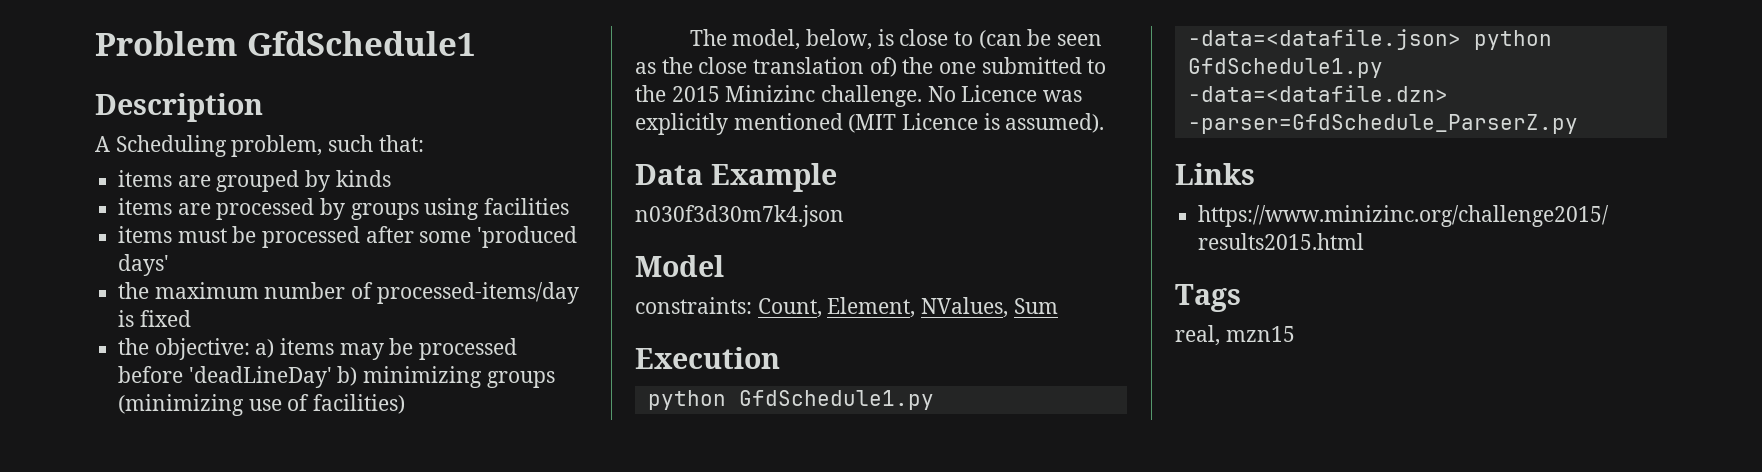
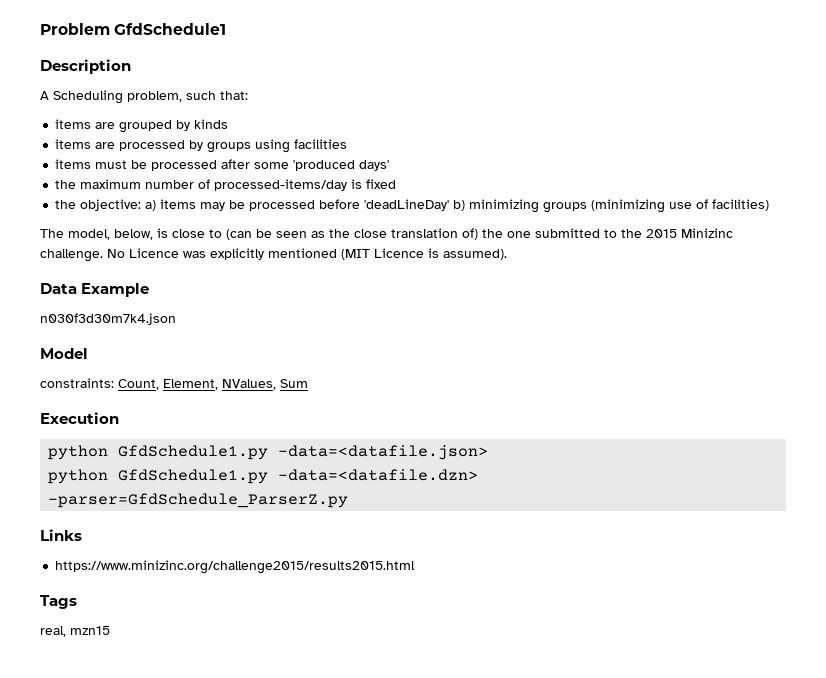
(1461, 39) none -> (489, 452) //

